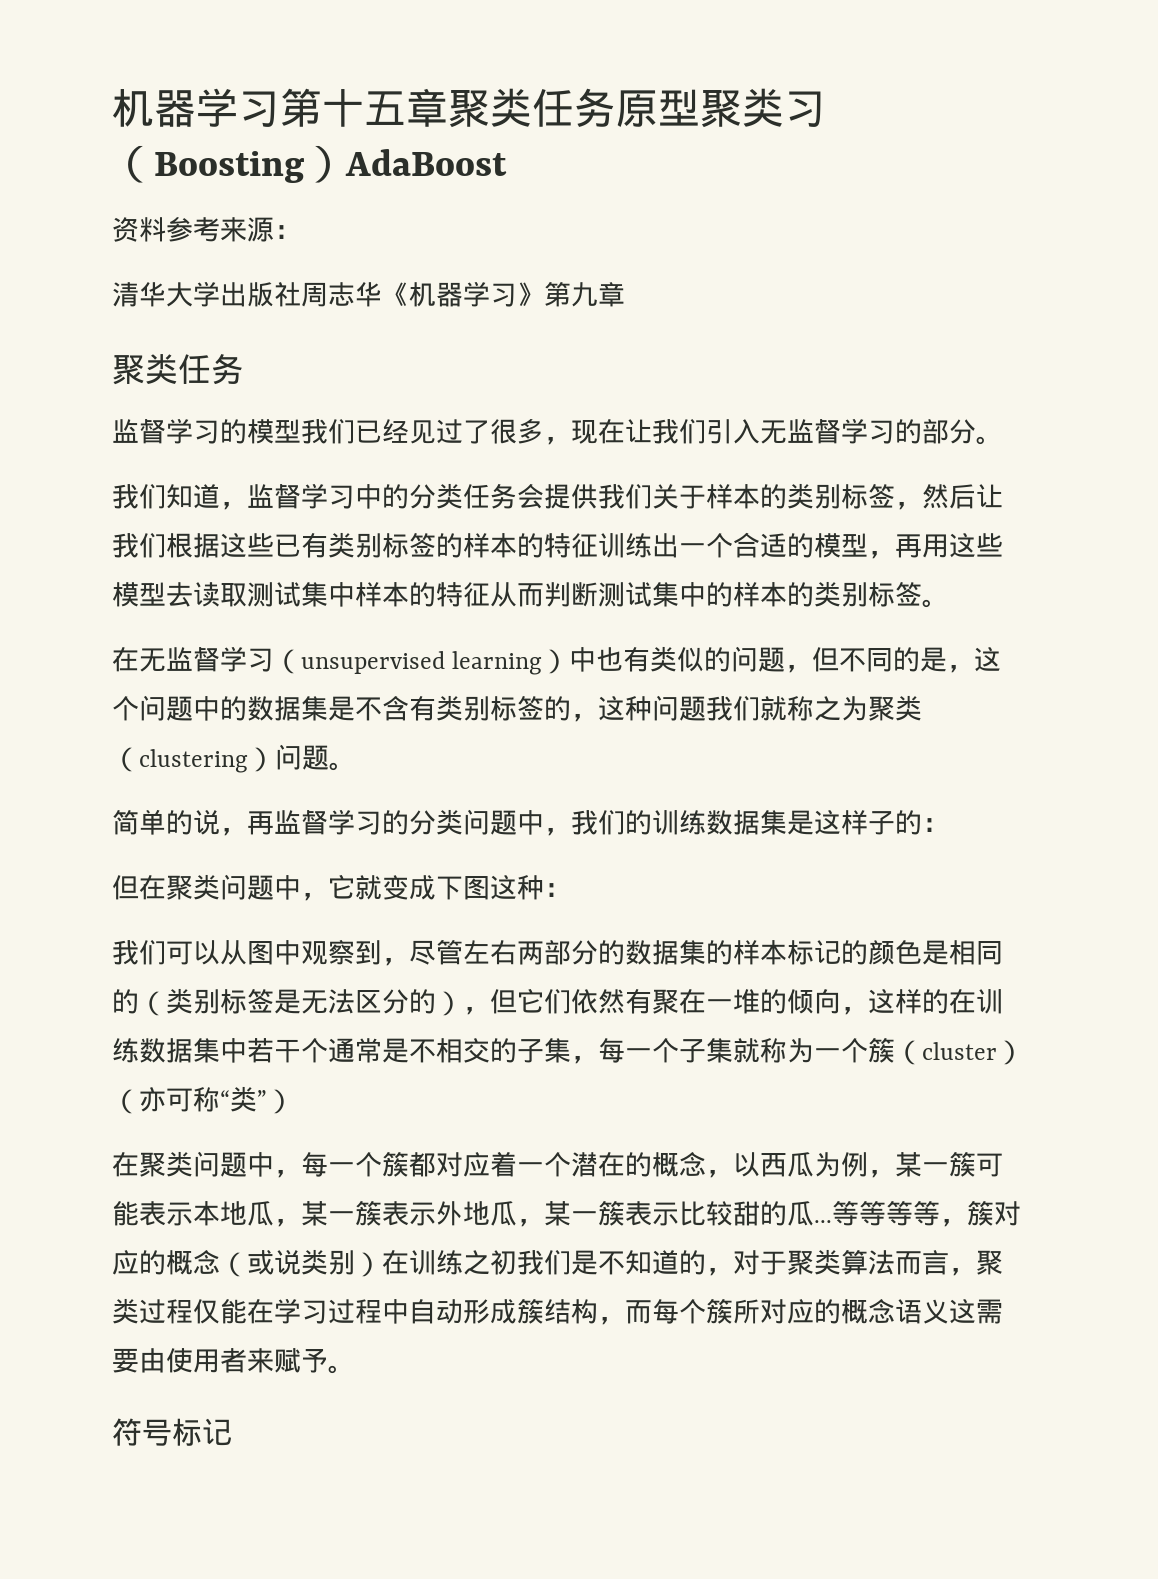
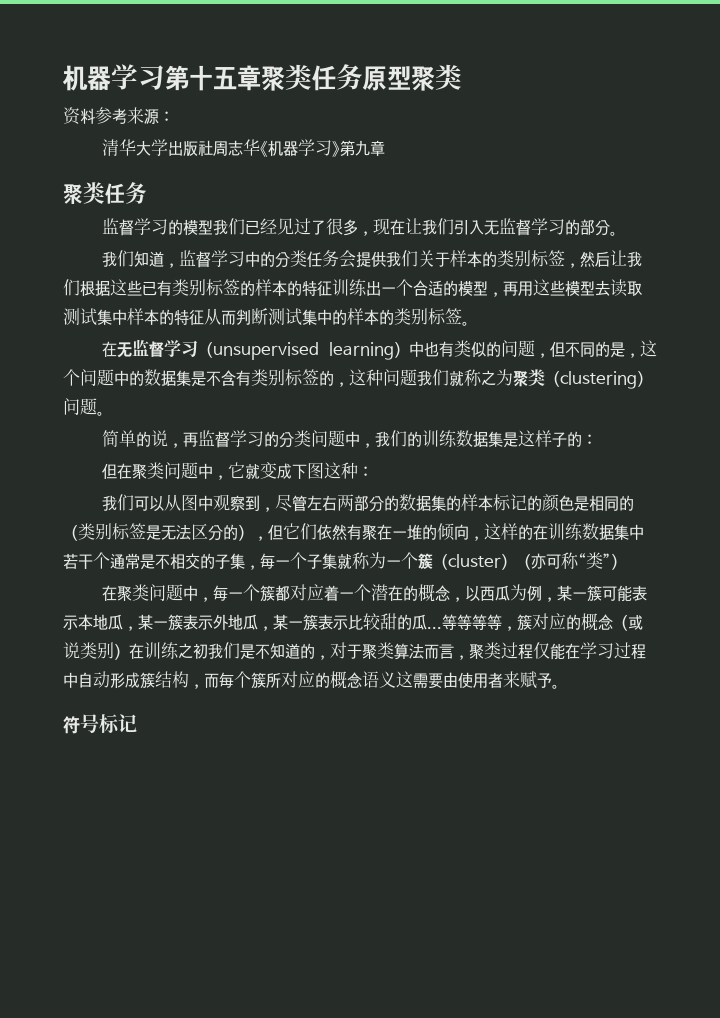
[784,91,826,127] [112,145,507,183] 习（Boosting）AdaBoost -> (462, 77) none

